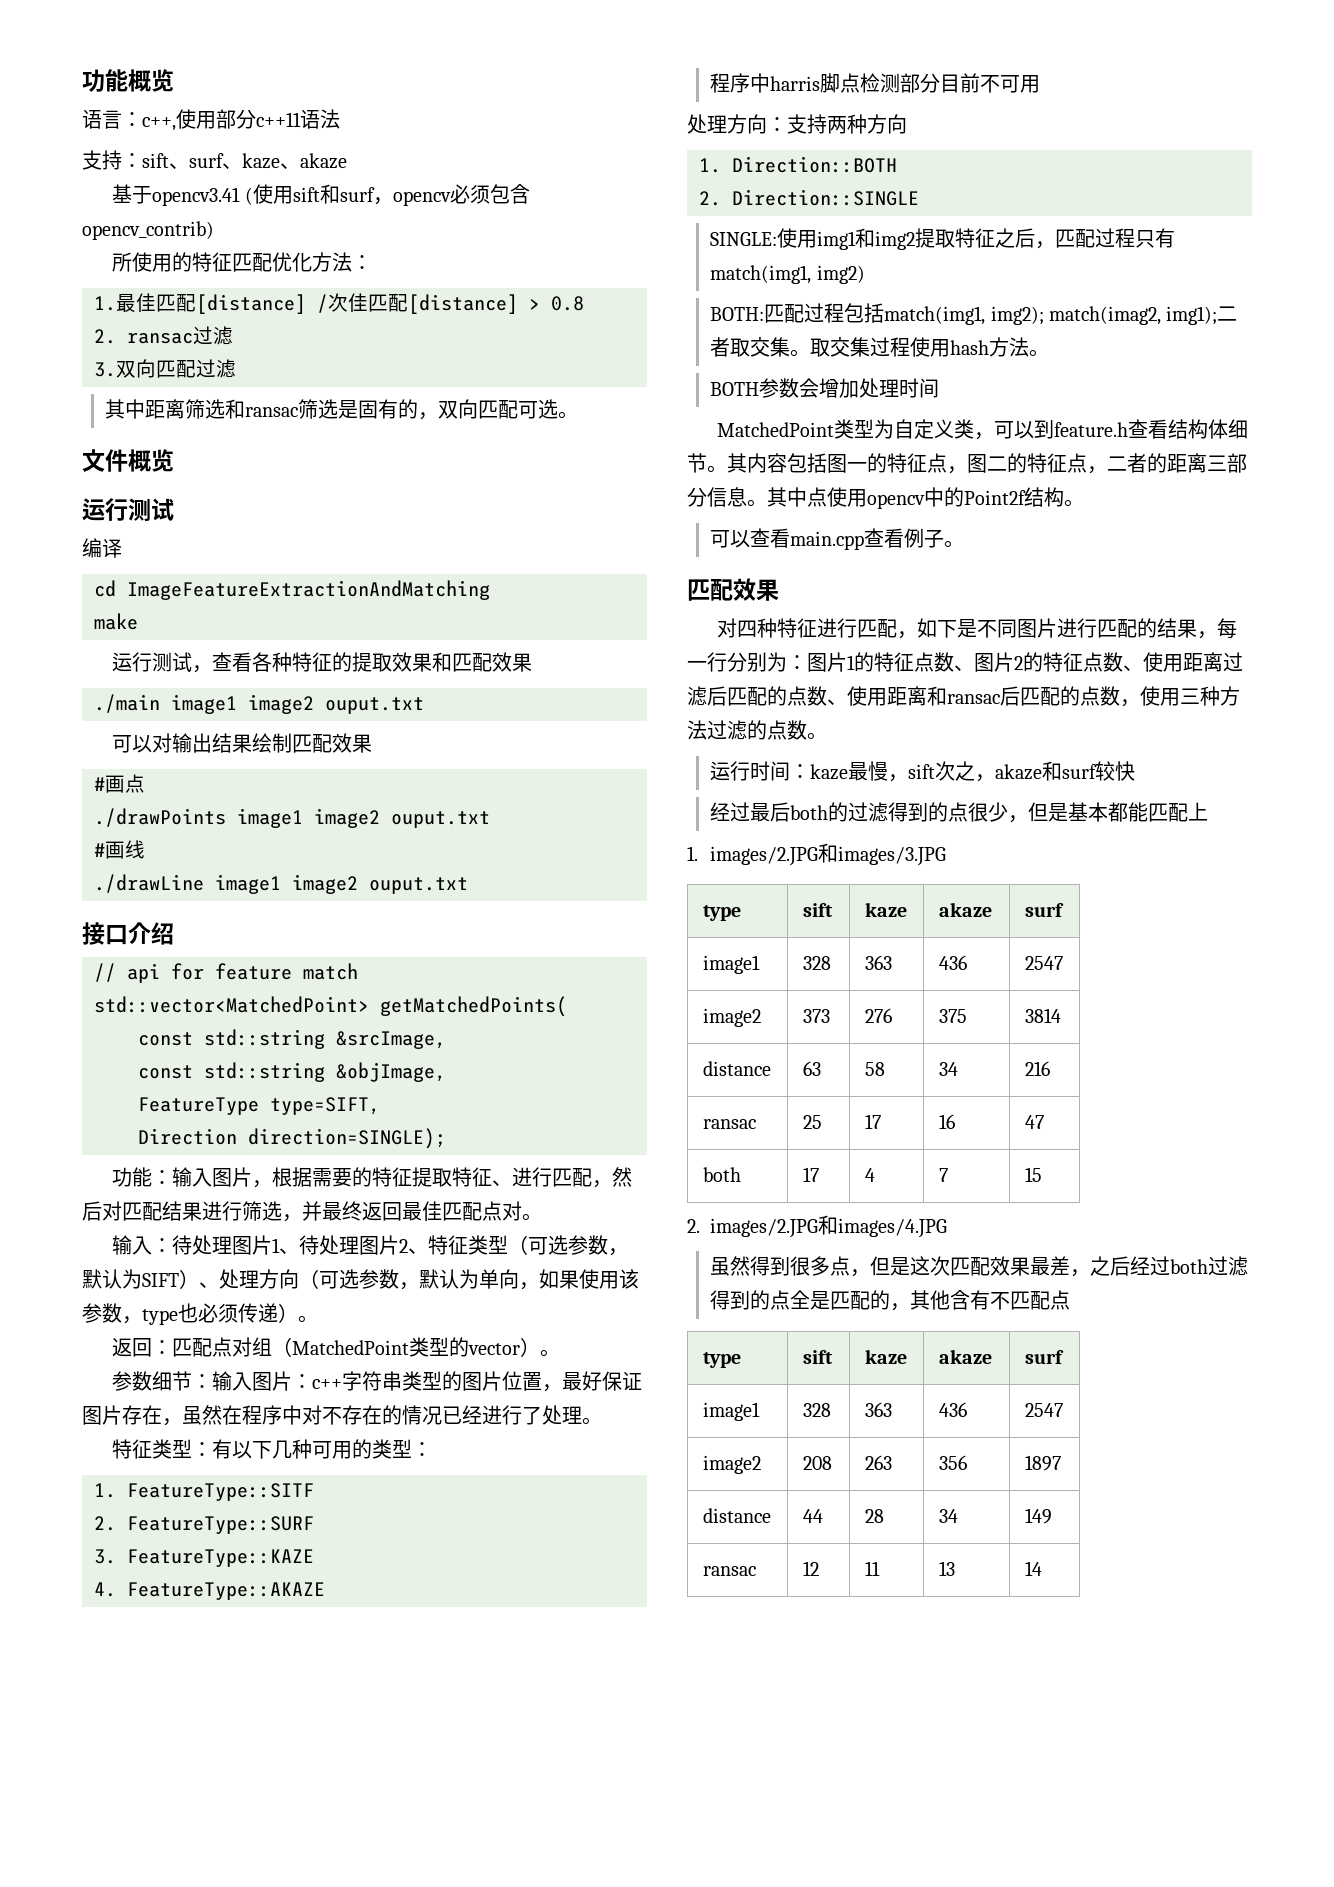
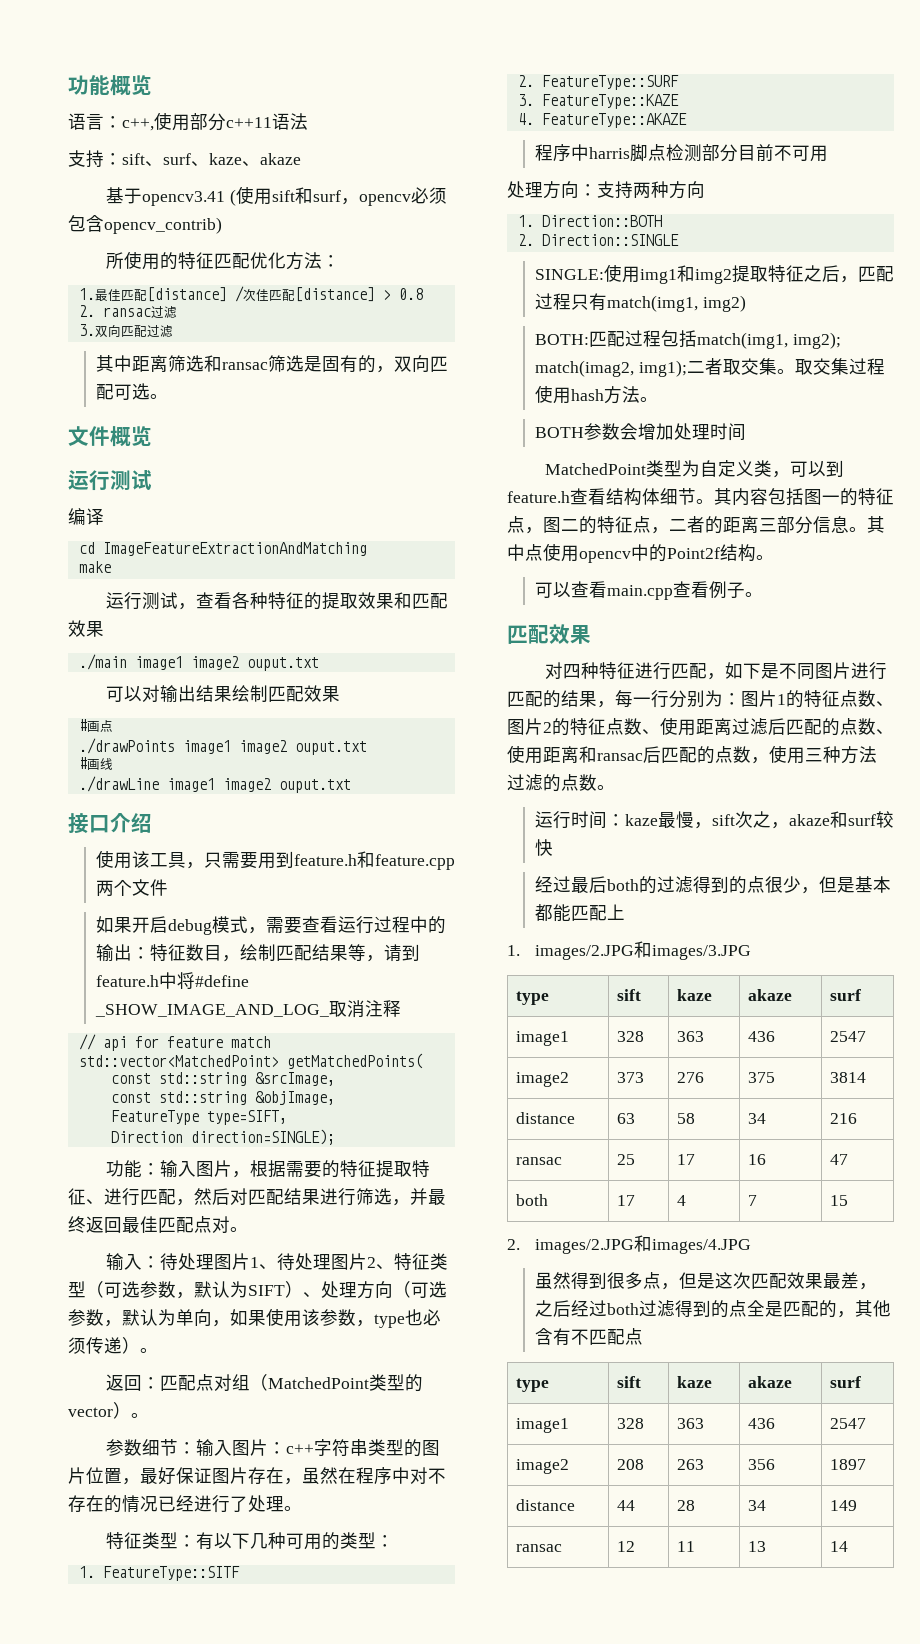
(174, 933) none -> [95,850,455,870] [95,879,168,896] [95,916,446,935] [95,944,420,962] [95,972,249,989] [94,1000,401,1018] // 使用该工具，只需要用到feature.h和feature.cpp两个文件 // 如果开启debug模式，需要查看运行过程中的输出：特征数目，绘制匹配结果等，请到feature.h中将#define _SHOW_IMAGE_AND_LOG_取消注释

